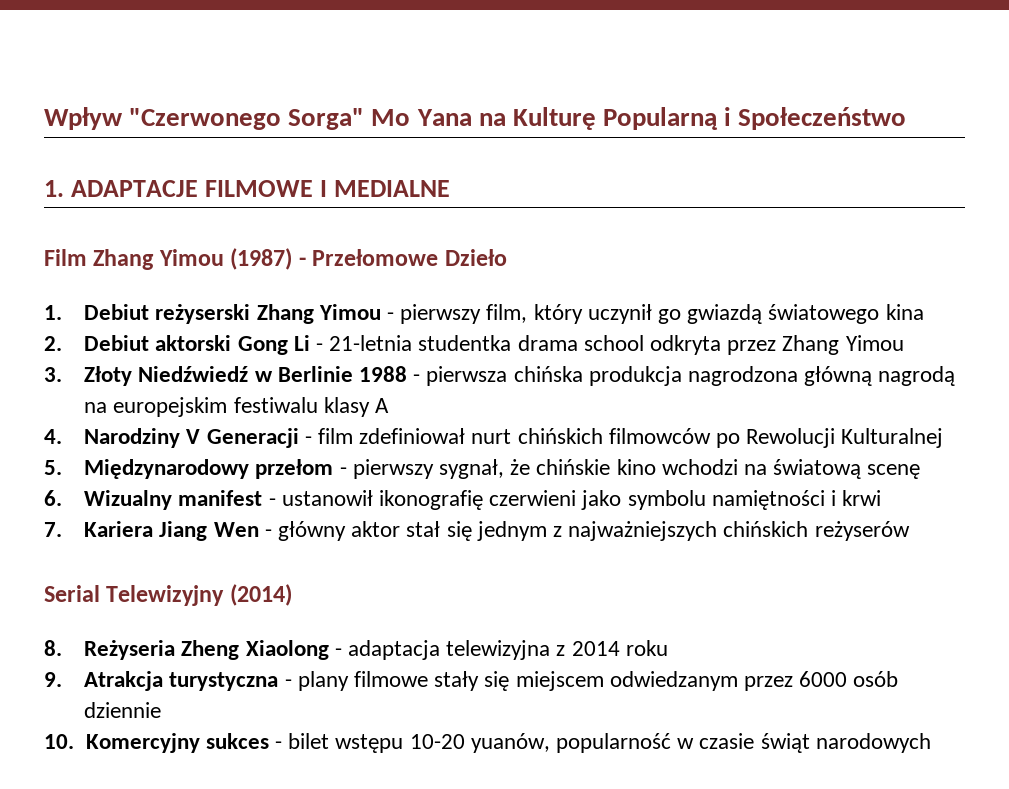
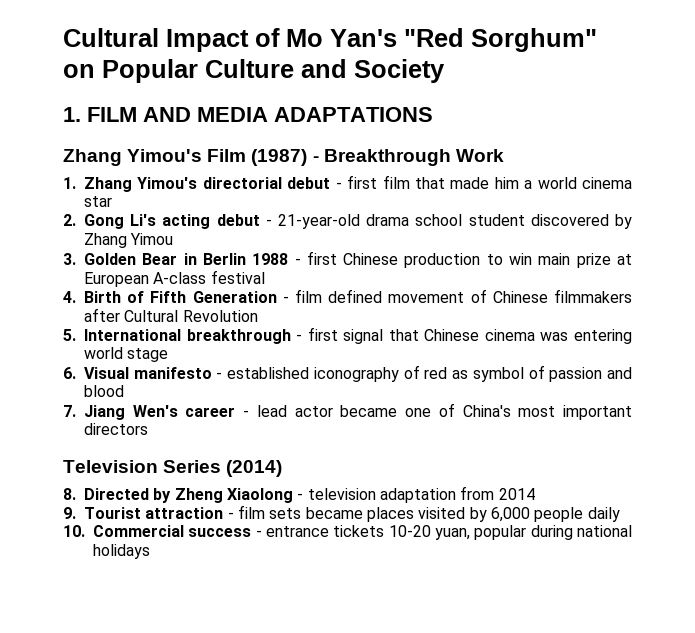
[44,107,907,130] [44,180,450,197] [44,248,507,270] [44,304,924,324] [44,335,904,355] [44,366,956,386] [84,397,390,417] [44,428,944,448] [44,459,921,479] [44,490,882,510] [44,521,910,541] [44,585,225,606] Wpływ "Czerwonego Sorga" Mo Yana na Kulturę Popularną i Społeczeństwo // 1. ADAPTACJE FILMOWE I MEDIALNE // Film Zhang Yimou (1987) - Przełomowe Dzieło // 1. Debiut reżyserski Zhang Yimou - pierwszy film, który uczynił go gwiazdą światowego kina // 2. Debiut aktorski Gong Li - 21-letnia studentka drama school odkryta przez Zhang Yimou // 3. Złoty Niedźwiedź w Berlinie 1988 - pierwsza chińska produkcja nagrodzona główną nagrodą na europejskim festiwalu klasy A // 4. Narodziny V Generacji - film zdefiniował nurt chińskich filmowców po Rewolucji Kulturalnej // 5. Międzynarodowy przełom - pierwszy sygnał, że chińskie kino wchodzi na światową scenę // 6. Wizualny manifest - ustanowił ikonografię czerwieni jako symbolu namiętności i krwi // 7. Kariera Jiang Wen - główny aktor stał się jednym z najważniejszych chińskich reżyserów // Serial Telewizyjny -> [63,28,597,52] [63,59,445,83] [63,107,433,122] [63,149,504,166] [63,175,633,192] [84,196,112,207] [63,214,632,229] [84,233,174,248] [63,251,633,268] [84,270,265,287] [63,289,632,303] [84,308,258,322] [63,327,632,344] [84,347,169,362] [63,365,633,382] [84,385,124,397] [63,403,633,420] [84,423,148,435] [63,460,222,473] Cultural Impact of Mo Yan's "Red Sorghum" on Popular Culture and Society // 1. FILM AND MEDIA ADAPTATIONS // Zhang Yimou's Film (1987) - Breakthrough Work // 1. Zhang Yimou's directorial debut - first film that made him a world cinema star // 2. Gong Li's acting debut - 21-year-old drama school student discovered by Zhang Yimou // 3. Golden Bear in Berlin 1988 - first Chinese production to win main prize at European A-class festival // 4. Birth of Fifth Generation - film defined movement of Chinese filmmakers after Cultural Revolution // 5. International breakthrough - first signal that Chinese cinema was entering world stage // 6. Visual manifesto - established iconography of red as symbol of passion and blood // 7. Jiang Wen's career - lead actor became one of China's most important directors // Television Series
[84,640,176,660] Reżyseria -> [84,488,172,503] Directed by
[348,640,566,660] adaptacja telewizyjna z -> [307,486,495,503] television adaptation from
[625,640,668,656] roku -> (535, 494) none
[84,671,899,691] [84,702,162,718] [44,733,931,753] Atrakcja turystyczna - plany filmowe stały się miejscem odwiedzanym przez 6000 osób dziennie // 10. Komercyjny sukces - bilet wstępu 10-20 yuanów, popularność w czasie świąt narodowych -> [84,505,620,522] [63,525,632,540] [93,544,150,559] Tourist attraction - film sets became places visited by 6,000 people daily // 10. Commercial success - entrance tickets 10-20 yuan, popular during national holidays

